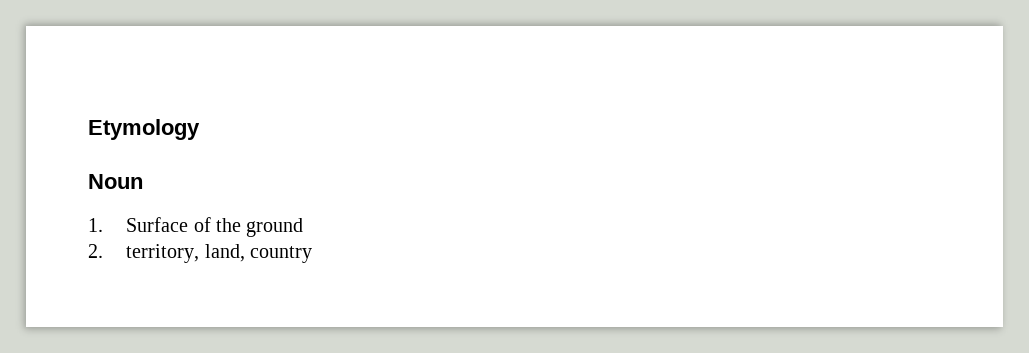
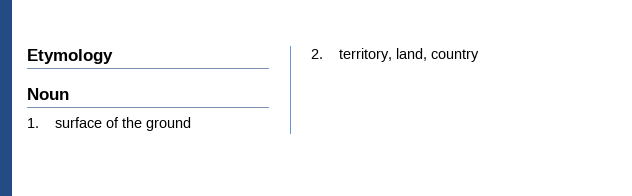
[126,217,189,232] Surface -> [54,117,102,128] surface

